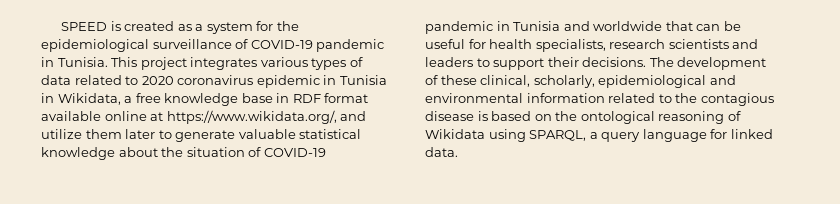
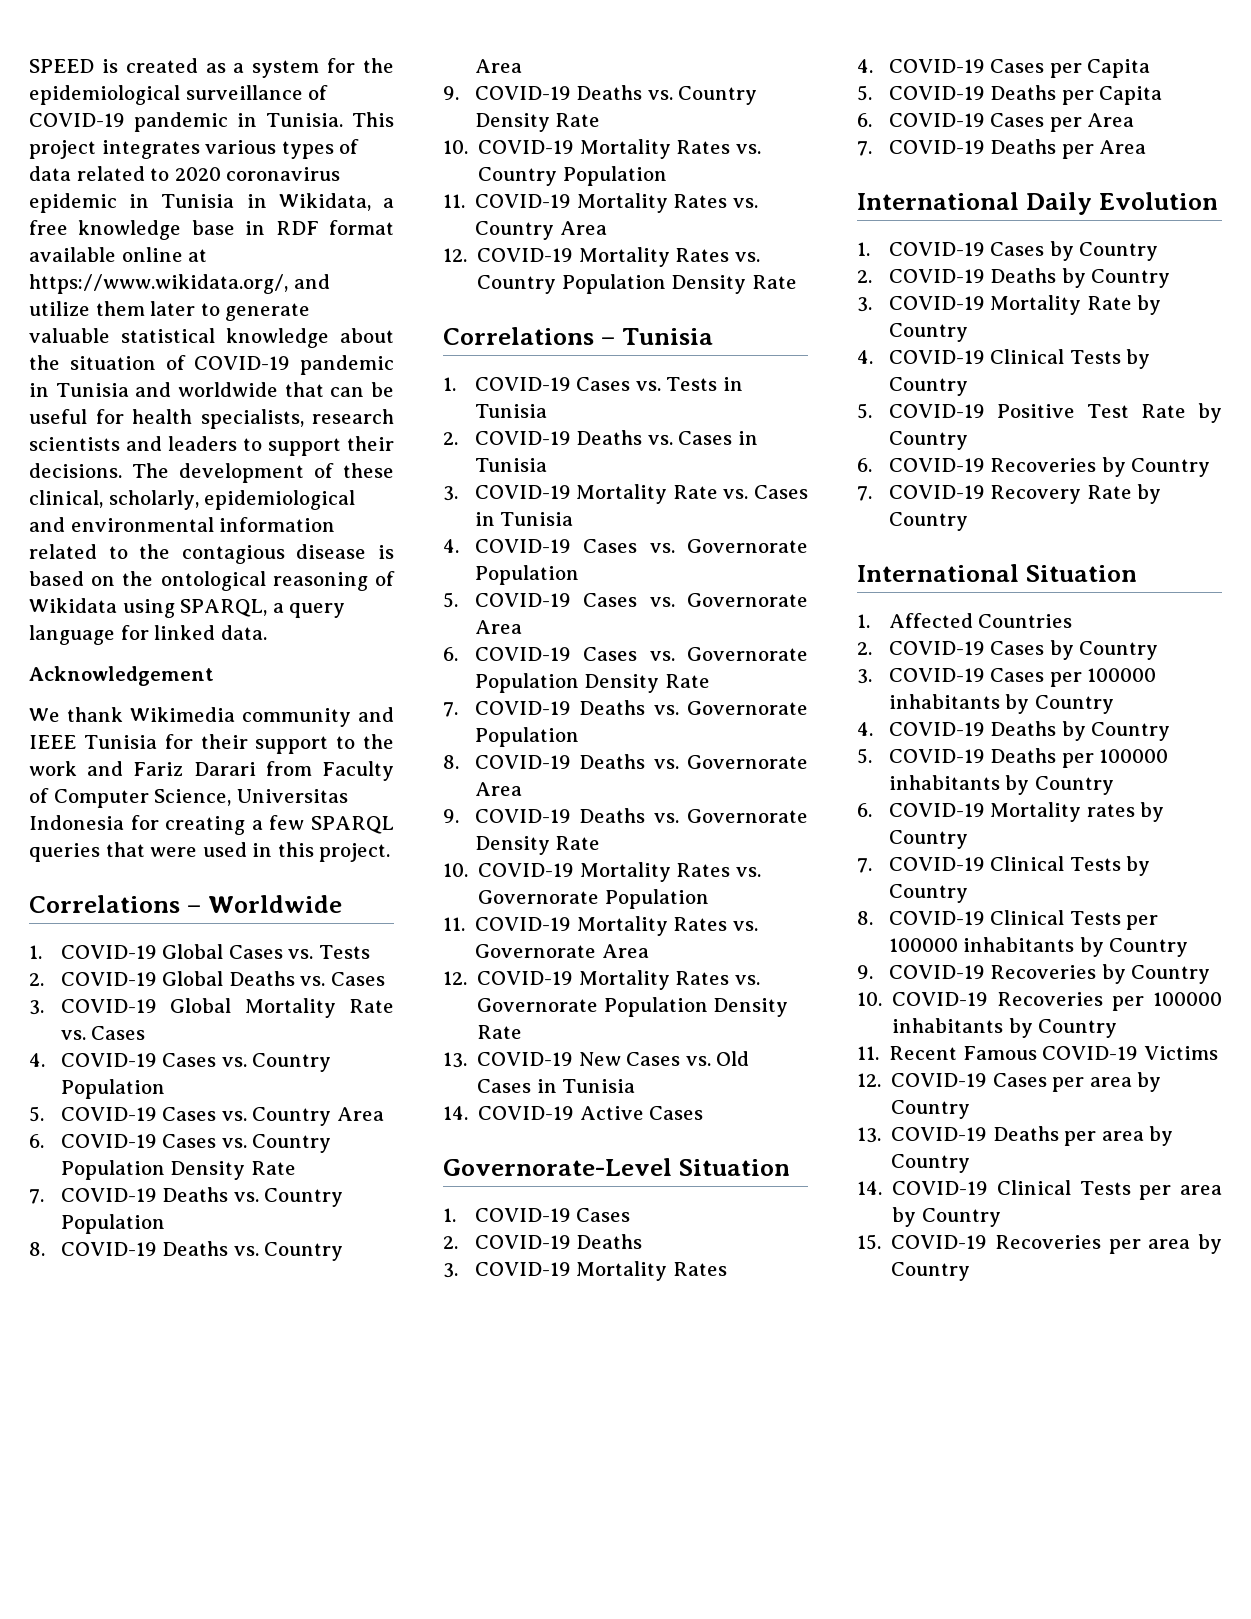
(458, 152) none -> [29,666,214,686] [29,707,394,727] [29,734,394,754] [29,761,395,781] [29,788,348,808] [29,815,395,835] [29,842,391,862] [29,895,342,913] [29,944,370,959] [29,971,385,986] [29,998,395,1018] [60,1026,146,1040] [29,1053,332,1072] [60,1079,165,1099] [29,1106,384,1126] [29,1134,332,1153] [60,1160,296,1180] [29,1187,344,1207] [60,1214,165,1234] [29,1241,344,1261] [474,59,522,73] [443,85,758,105] [474,113,601,132] [443,139,761,159] [478,166,667,186] [443,193,758,213] [475,221,607,240] [443,247,760,267] [477,274,797,294] [443,327,713,345] [443,377,743,391] [474,404,548,418] [443,430,758,445] [474,458,548,472] [443,484,809,504] [474,512,574,526] [443,539,808,553] [474,565,579,585] [443,592,808,608] [474,620,522,634] [443,647,808,661] [474,673,710,693] [443,700,808,717] [474,727,579,747] [443,754,808,769] [474,782,522,796] [443,808,808,823] [474,836,601,855] [443,862,761,882] [478,889,709,909] [443,916,758,936] [475,944,649,958] [443,970,760,990] [477,997,789,1017] [477,1025,523,1039] [443,1051,750,1068] [477,1079,636,1093] [443,1106,704,1120] [443,1158,790,1176] [443,1208,631,1222] [443,1234,643,1249] [443,1261,727,1281] [857,59,1151,78] [857,85,1163,105] [857,113,1135,132] [857,139,1147,159] [857,192,1218,215] [857,241,1159,261] [857,268,1171,288] [857,295,1162,315] [888,323,968,342] [857,349,1151,369] [888,377,968,396] [857,403,1222,423] [888,431,968,450] [857,457,1211,477] [857,484,1162,504] [888,512,968,531] [857,564,1137,582] [857,613,1073,628] [857,640,1159,660] [857,668,1157,687] [888,694,1114,714] [857,721,1171,741] [857,748,1169,768] [888,775,1114,795] [857,802,1165,822] [888,830,968,849] [857,856,1151,876] [888,884,968,903] [857,910,1159,930] [888,937,1189,957] [857,964,1211,984] [857,992,1222,1011] [892,1018,1118,1038] [857,1046,1218,1060] [857,1072,1162,1092] [891,1100,971,1119] [857,1126,1174,1146] [891,1154,971,1173] [857,1180,1222,1200] [892,1207,1001,1227] [857,1234,1222,1254] [891,1262,971,1281] // Acknowledgement // We thank Wikimedia community and IEEE Tunisia for their support to the work and Fariz Darari from Faculty of Computer Science, Universitas Indonesia for creating a few SPARQL queries that were used in this project. // Correlations – Worldwide // 1. COVID-19 Global Cases vs. Tests // 2. COVID-19 Global Deaths vs. Cases // 3. COVID-19 Global Mortality Rate vs. Cases // 4. COVID-19 Cases vs. Country Population // 5. COVID-19 Cases vs. Country Area // 6. COVID-19 Cases vs. Country Population Density Rate // 7. COVID-19 Deaths vs. Country Population // 8. COVID-19 Deaths vs. Country Area // 9. COVID-19 Deaths vs. Country Density Rate // 10. COVID-19 Mortality Rates vs. Country Population // 11. COVID-19 Mortality Rates vs. Country Area // 12. COVID-19 Mortality Rates vs. Country Population Density Rate // Correlations – Tunisia // 1. COVID-19 Cases vs. Tests in Tunisia // 2. COVID-19 Deaths vs. Cases in Tunisia // 3. COVID-19 Mortality Rate vs. Cases in Tunisia // 4. COVID-19 Cases vs. Governorate Population // 5. COVID-19 Cases vs. Governorate Area // 6. COVID-19 Cases vs. Governorate Population Density Rate // 7. COVID-19 Deaths vs. Governorate Population // 8. COVID-19 Deaths vs. Governorate Area // 9. COVID-19 Deaths vs. Governorate Density Rate // 10. COVID-19 Mortality Rates vs. Governorate Population // 11. COVID-19 Mortality Rates vs. Governorate Area // 12. COVID-19 Mortality Rates vs. Governorate Population Density Rate // 13. COVID-19 New Cases vs. Old Cases in Tunisia // 14. COVID-19 Active Cases // Governorate-Level Situation // 1. COVID-19 Cases // 2. COVID-19 Deaths // 3. COVID-19 Mortality Rates // 4. COVID-19 Cases per Capita // 5. COVID-19 Deaths per Capita // 6. COVID-19 Cases per Area // 7. COVID-19 Deaths per Area // International Daily Evolution // 1. COVID-19 Cases by Country // 2. COVID-19 Deaths by Country // 3. COVID-19 Mortality Rate by Country // 4. COVID-19 Clinical Tests by Country // 5. COVID-19 Positive Test Rate by Country // 6. COVID-19 Recoveries by Country // 7. COVID-19 Recovery Rate by Country // International Situation // 1. Affected Countries // 2. COVID-19 Cases by Country // 3. COVID-19 Cases per 100000 inhabitants by Country // 4. COVID-19 Deaths by Country // 5. COVID-19 Deaths per 100000 inhabitants by Country // 6. COVID-19 Mortality rates by Country // 7. COVID-19 Clinical Tests by Country // 8. COVID-19 Clinical Tests per 100000 inhabitants by Country // 9. COVID-19 Recoveries by Country // 10. COVID-19 Recoveries per 100000 inhabitants by Country // 11. Recent Famous COVID-19 Victims // 12. COVID-19 Cases per area by Country // 13. COVID-19 Deaths per area by Country // 14. COVID-19 Clinical Tests per area by Country // 15. COVID-19 Recoveries per area by Country

